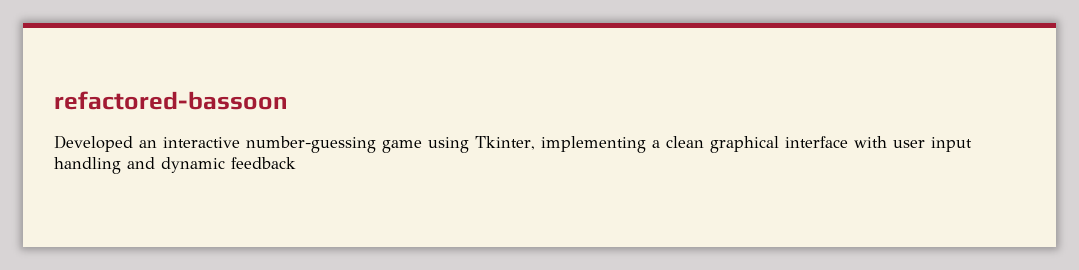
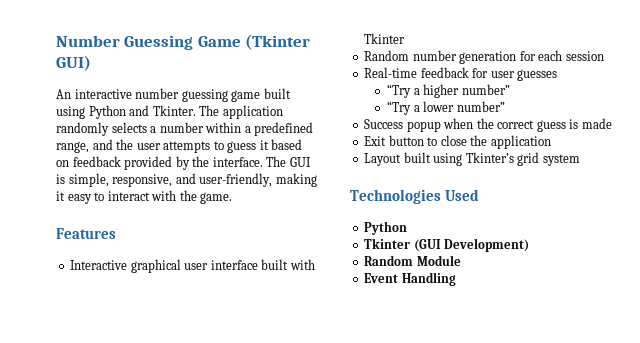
[54,91,288,110] [54,135,972,153] [54,157,296,174] refactored-bassoon // Developed an interactive number-guessing game using Tkinter, implementing a clean graphical interface with user input handling and dynamic feedback -> [56,34,311,50] [56,55,91,71] [56,88,291,102] [56,105,283,119] [56,122,314,136] [56,139,303,153] [56,156,311,170] [56,173,317,187] [56,190,233,204] [56,228,116,239] [70,259,315,273] [364,33,406,44] [364,50,604,64] [364,67,558,81] [387,84,510,98] [387,101,505,115] [364,118,612,132] [364,135,551,149] [364,152,580,166] [350,189,480,204] [364,221,408,235] [364,238,530,252] [364,255,461,266] [364,272,456,286] Number Guessing Game (Tkinter GUI) // An interactive number guessing game built using Python and Tkinter. The application randomly selects a number within a predefined range, and the user attempts to guess it based on feedback provided by the interface. The GUI is simple, responsive, and user-friendly, making it easy to interact with the game. // Features // Interactive graphical user interface built with Tkinter // Random number generation for each session // Real-time feedback for user guesses // “Try a higher number” // “Try a lower number” // Success popup when the correct guess is made // Exit button to close the application // Layout built using Tkinter’s grid system // Technologies Used // Python // Tkinter (GUI Development) // Random Module // Event Handling

